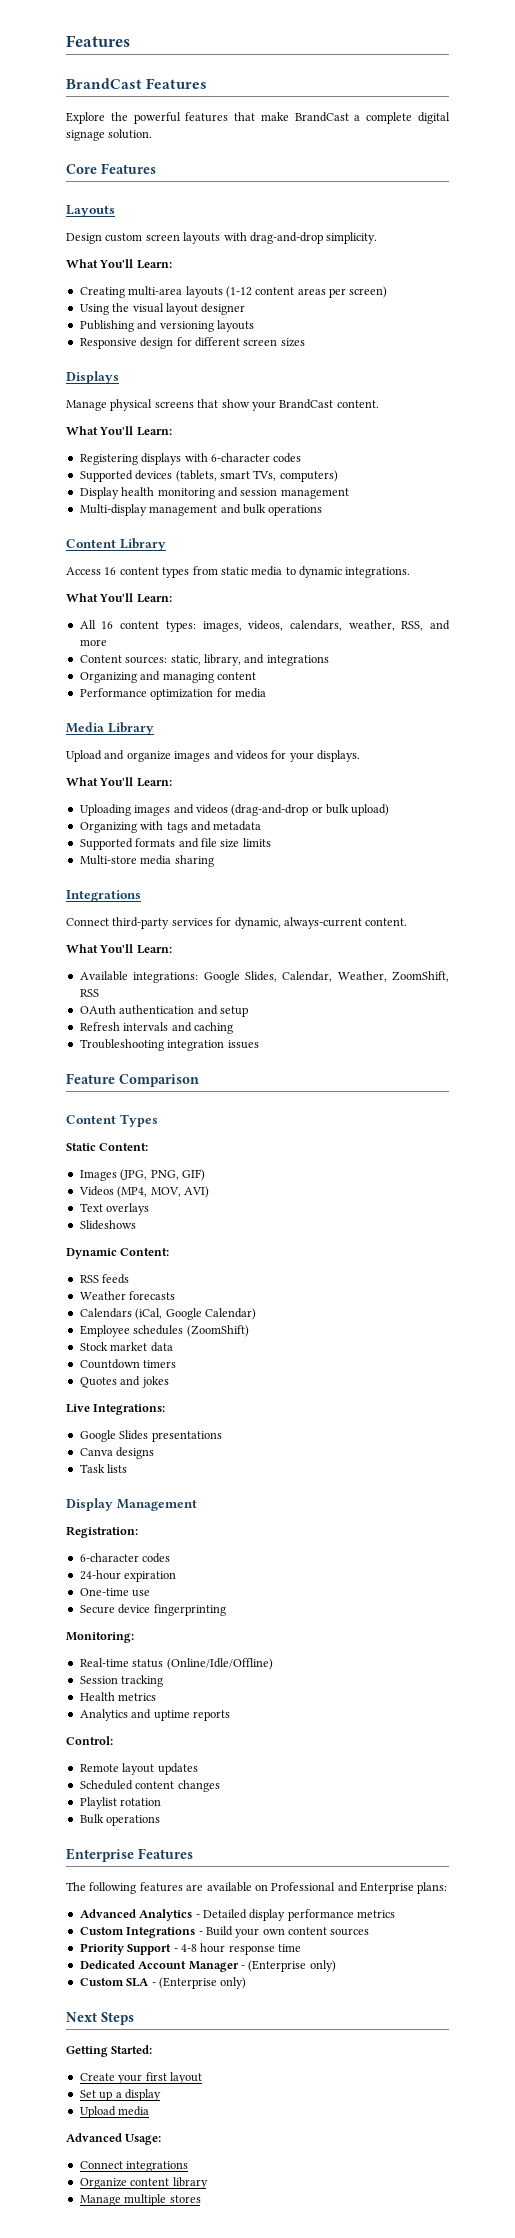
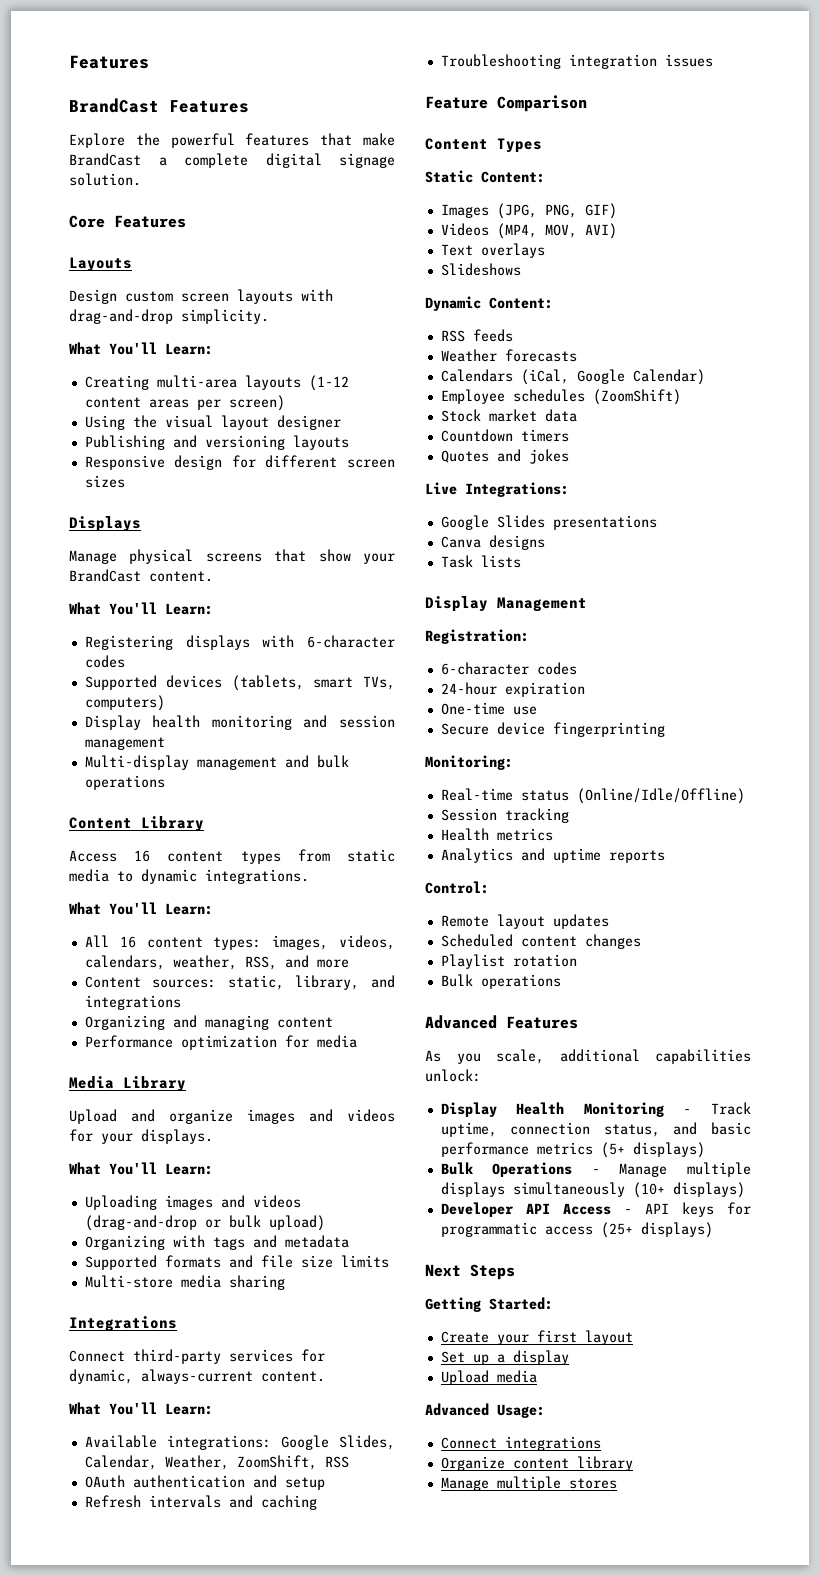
[66,1848,193,1862] [66,1882,448,1894] [79,1909,395,1921] [79,1926,370,1938] [79,1943,301,1955] [79,1960,336,1972] [79,1977,247,1989] Enterprise Features // The following features are available on Professional and Enterprise plans: // Advanced Analytics - Detailed display performance metrics // Custom Integrations - Build your own content sources // Priority Support - 4-8 hour response time // Dedicated Account Manager - (Enterprise only) // Custom SLA - (Enterprise only) -> [425,1015,578,1029] [425,1049,751,1064] [425,1069,481,1082] [440,1102,751,1117] [440,1122,751,1137] [440,1142,705,1158] [440,1162,751,1177] [440,1182,745,1198] [440,1202,751,1217] [440,1222,713,1238] Advanced Features // As you scale, additional capabilities unlock: // Display Health Monitoring - Track uptime, connection status, and basic performance metrics (5+ displays) // Bulk Operations - Manage multiple displays simultaneously (10+ displays) // Developer API Access - API keys for programmatic access (25+ displays)

